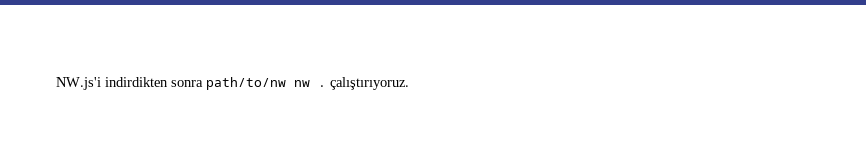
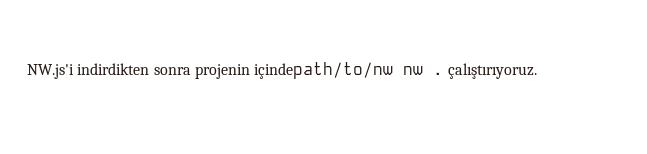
[206,77,286,90] path/to/nw -> [194,62,394,79] projenin içindepath/to/nw

